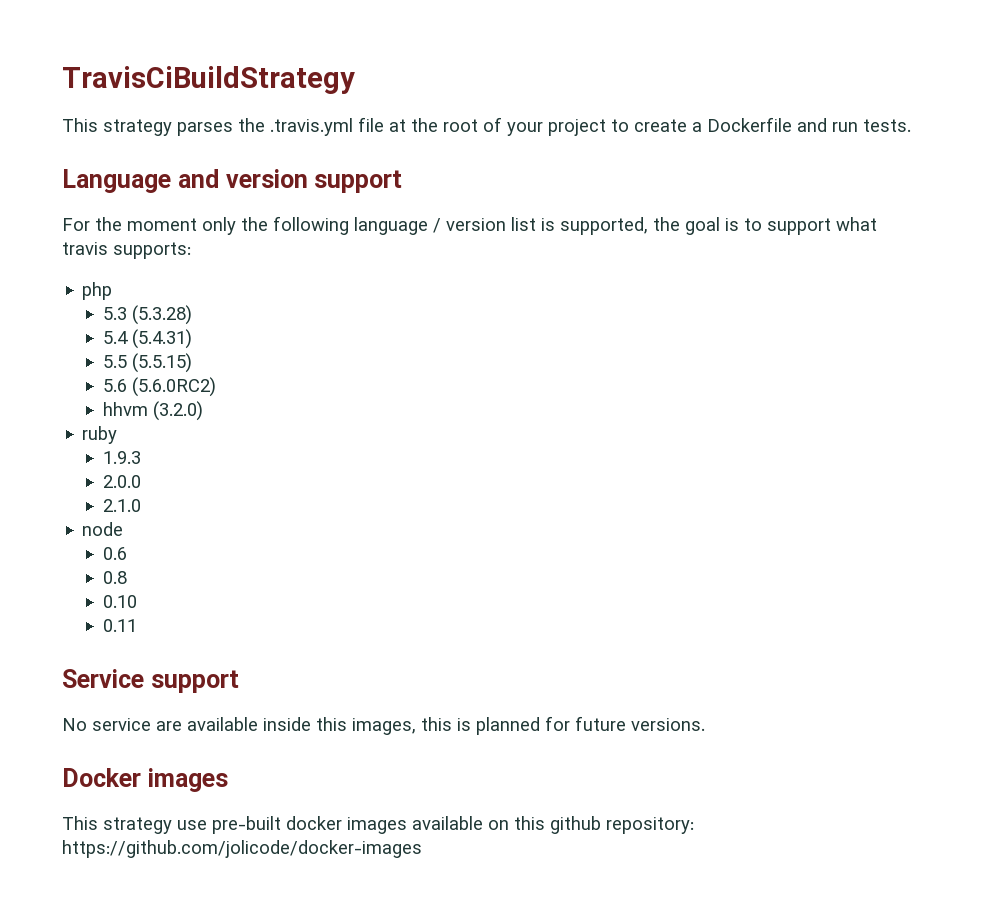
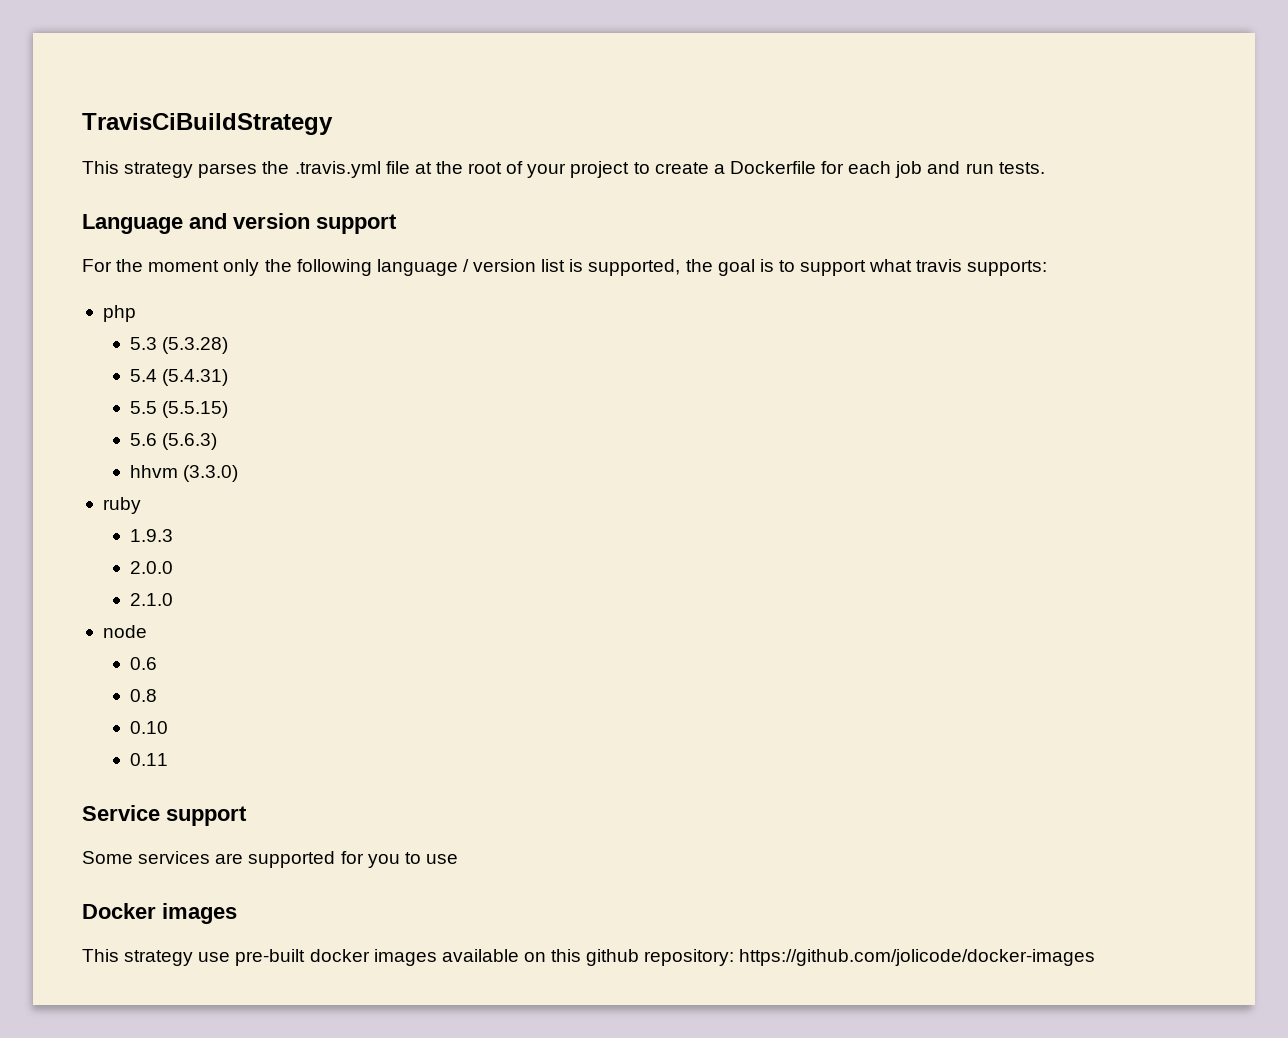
(792, 124) none -> [821,161,923,178] for each job
[132,377,217,397] (5.6.0RC2) -> [162,433,218,450] (5.6.3)
[153,401,204,421] (3.2.0) -> [183,465,239,482] (3.3.0)
[62,716,705,735] No service are available inside this images, this is planned for future versions. -> [82,851,458,868] Some services are supported for you to use

